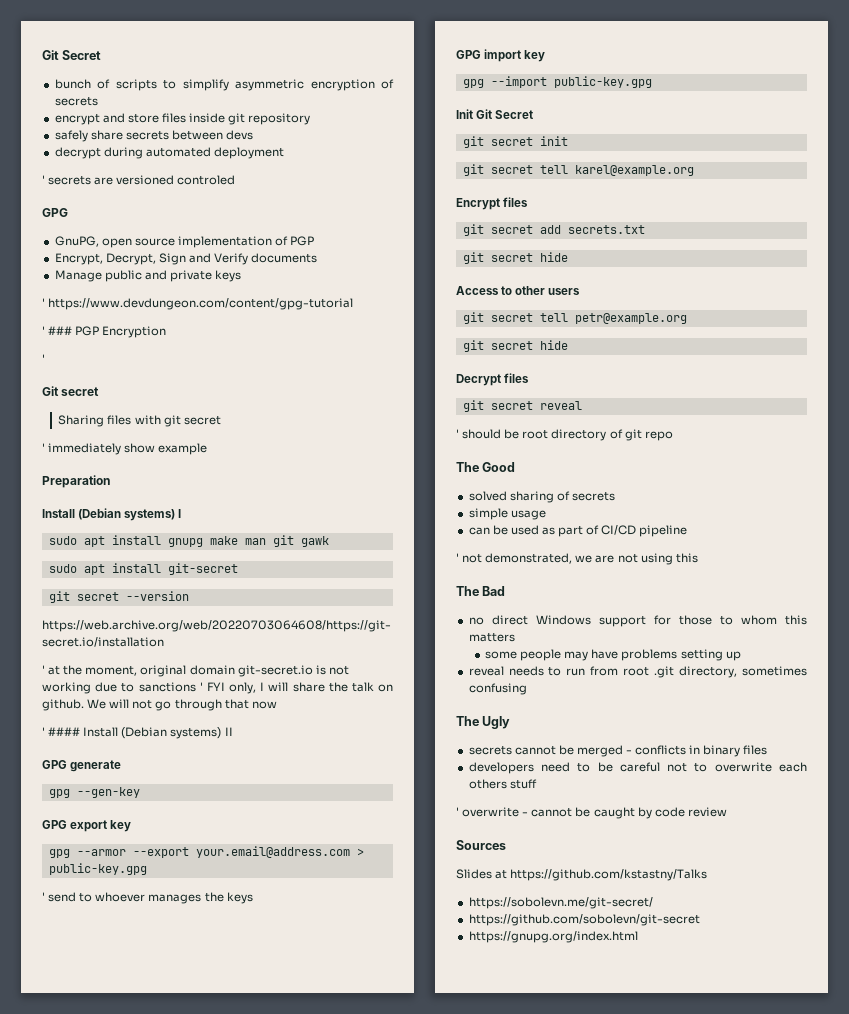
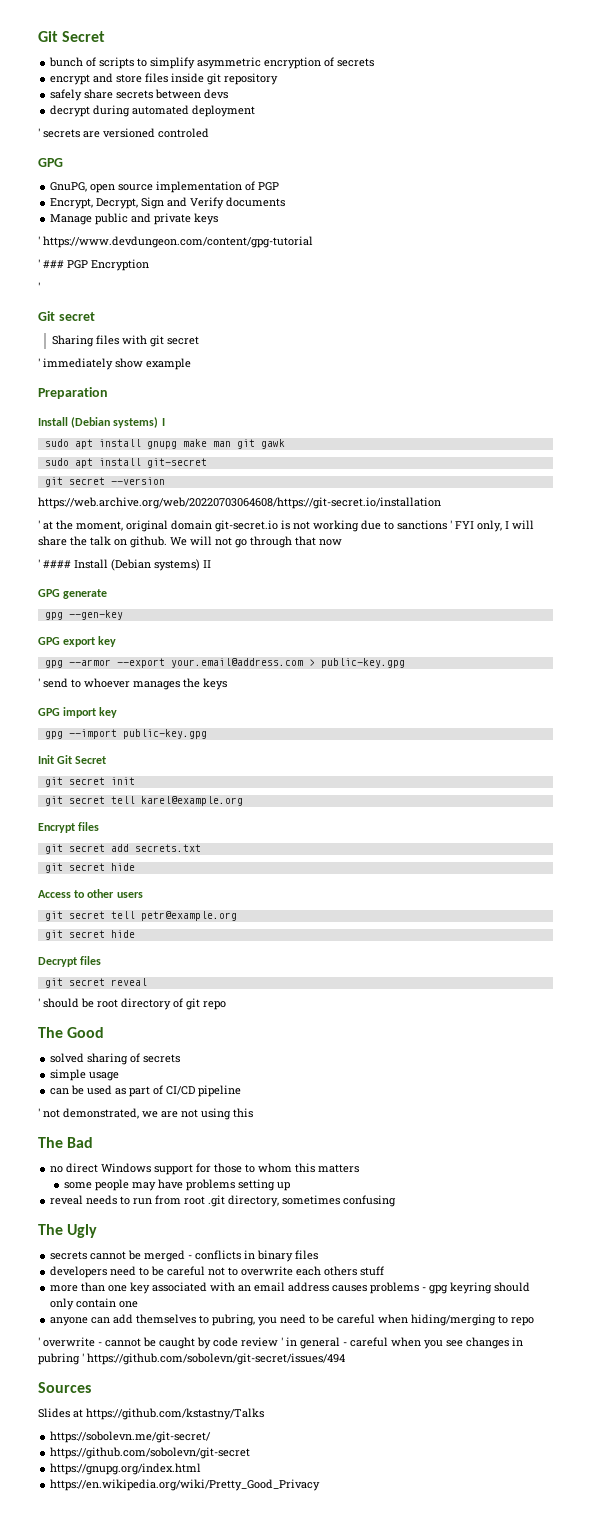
(537, 784) none -> [50,1282,531,1294] [50,1298,139,1310] [50,1314,535,1326] // more than one key associated with an email address causes problems - gpg keyring should only contain one // anyone can add themselves to pubring, you need to be careful when hiding/merging to repo
(727, 812) none -> [281,1337,523,1349] [38,1353,345,1365] ' in general - careful when you see changes in pubring ' https://github.com/sobolevn/git-secret/issues/494
(638, 937) none -> [50,1479,321,1491] // https://en.wikipedia.org/wiki/Pretty_Good_Privacy

